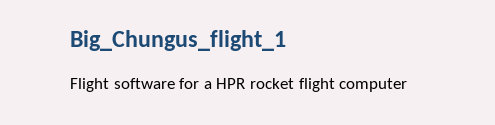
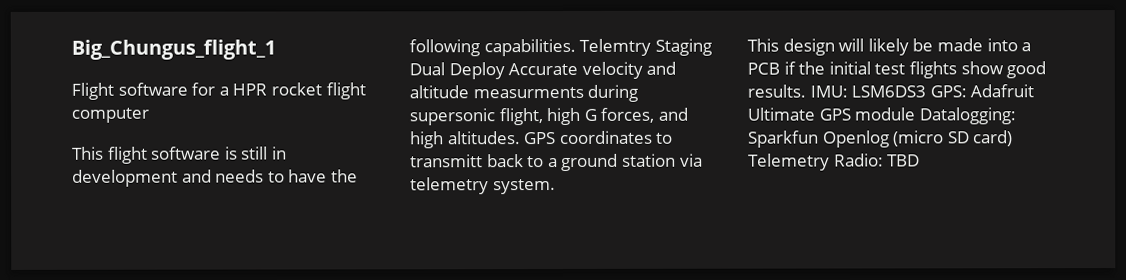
(408, 85) none -> [72,146,287,164] [72,169,358,187] [409,38,712,57] [409,61,677,80] [409,84,639,102] [409,107,688,126] [409,130,674,149] [410,153,703,172] [410,177,556,195] [747,38,1032,56] [747,61,1047,79] [747,84,1035,98] [747,107,1016,125] [747,130,1014,148] [748,153,921,171] // This flight software is still in development and needs to have the following capabilities. Telemtry Staging Dual Deploy Accurate velocity and altitude measurments during supersonic flight, high G forces, and high altitudes. GPS coordinates to transmitt back to a ground station via telemetry system. // This design will likely be made into a PCB if the initial test flights show good results. IMU: LSM6DS3 GPS: Adafruit Ultimate GPS module Datalogging: Sparkfun Openlog (micro SD card) Telemetry Radio: TBD

